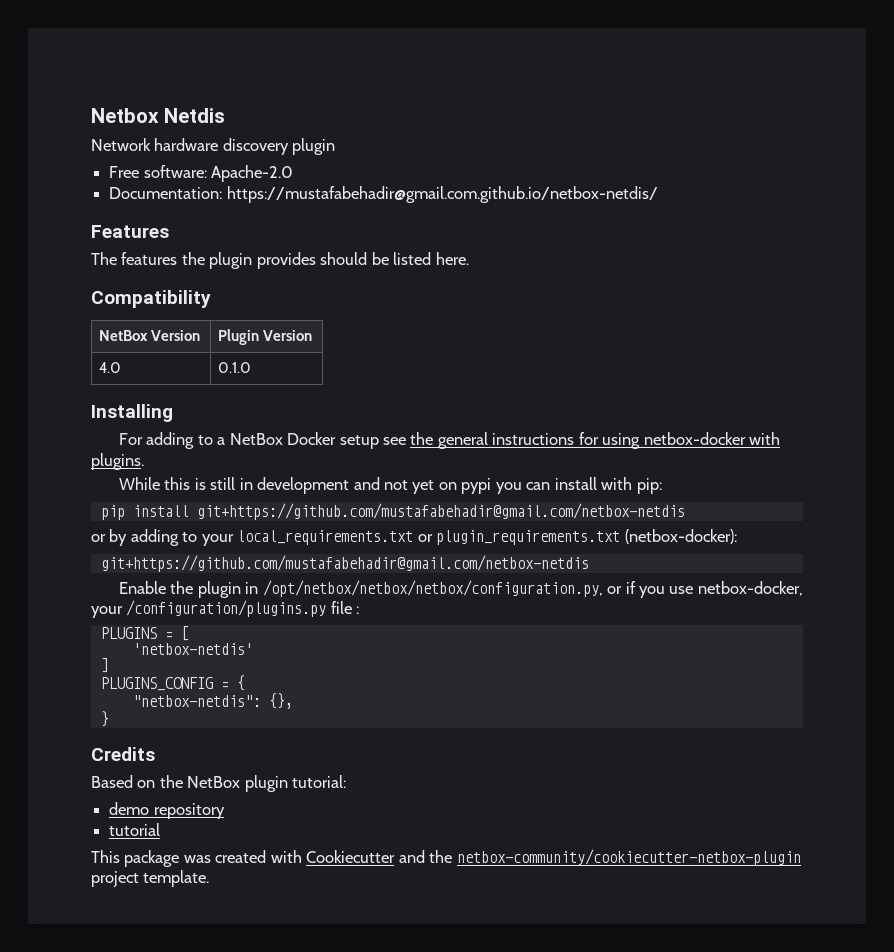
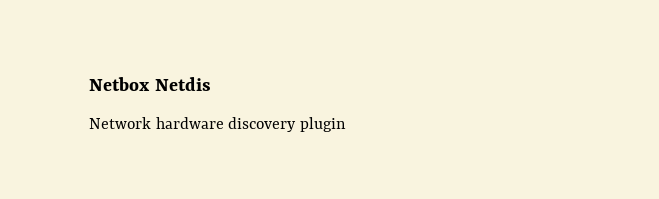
[109,165,294,182] [109,186,658,203] [91,225,169,238] [91,252,469,269] [91,290,211,308] [98,330,200,341] [217,329,312,345] [98,362,121,373] [217,362,251,373] [91,404,173,422] [118,432,781,449] [91,453,144,470] [118,477,662,494] [100,503,685,520] [91,529,737,546] [100,555,589,572] [118,580,803,598] [91,600,360,618] [100,626,189,641] [132,643,253,655] [100,658,109,673] [100,675,245,691] [132,693,293,709] [100,711,109,727] [91,747,155,761] [91,775,347,792] [109,802,225,819] [109,823,161,836] [91,849,801,867] [91,870,210,887] // Free software: Apache-2.0 // Documentation: https://mustafabehadir@gmail.com.github.io/netbox-netdis/ // Features // The features the plugin provides should be listed here. // Compatibility // NetBox Version | Plugin Version // 4.0 | 0.1.0 // Installing // For adding to a NetBox Docker setup see the general instructions for using netbox-docker with plugins. // While this is still in development and not yet on pypi you can install with pip: // pip install git+https://github.com/mustafabehadir@gmail.com/netbox-netdis // or by adding to your local_requirements.txt or plugin_requirements.txt (netbox-docker): // git+https://github.com/mustafabehadir@gmail.com/netbox-netdis // Enable the plugin in /opt/netbox/netbox/netbox/configuration.py, or if you use netbox-docker, your /configuration/plugins.py file : // PLUGINS = [ // 'netbox-netdis' // ] // PLUGINS_CONFIG = { // "netbox-netdis": {}, // } // Credits // Based on the NetBox plugin tutorial: // demo repository // tutorial // This package was created with Cookiecutter and the netbox-community/cookiecutter-netbox-plugin project template. -> (347, 124) none

